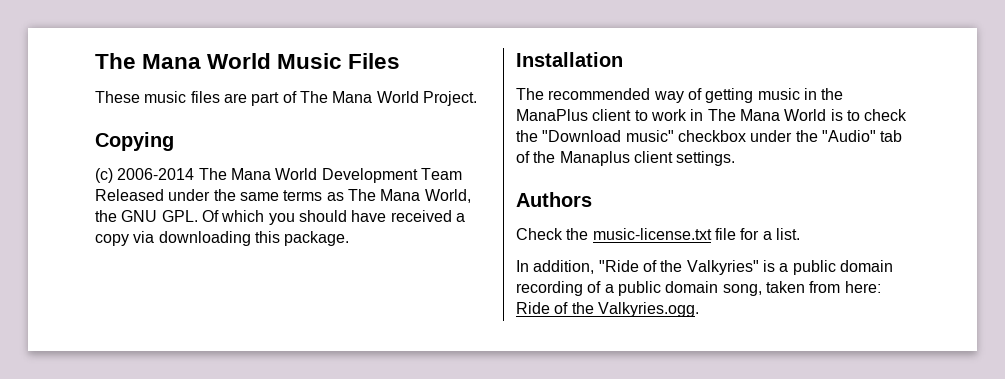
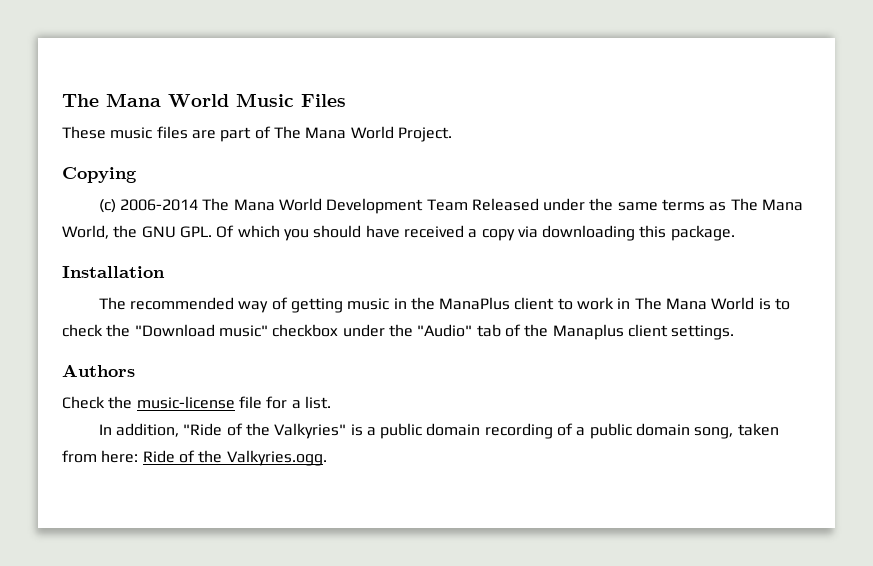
[592,228,712,240] music-license.txt -> [136,396,235,409] music-license

